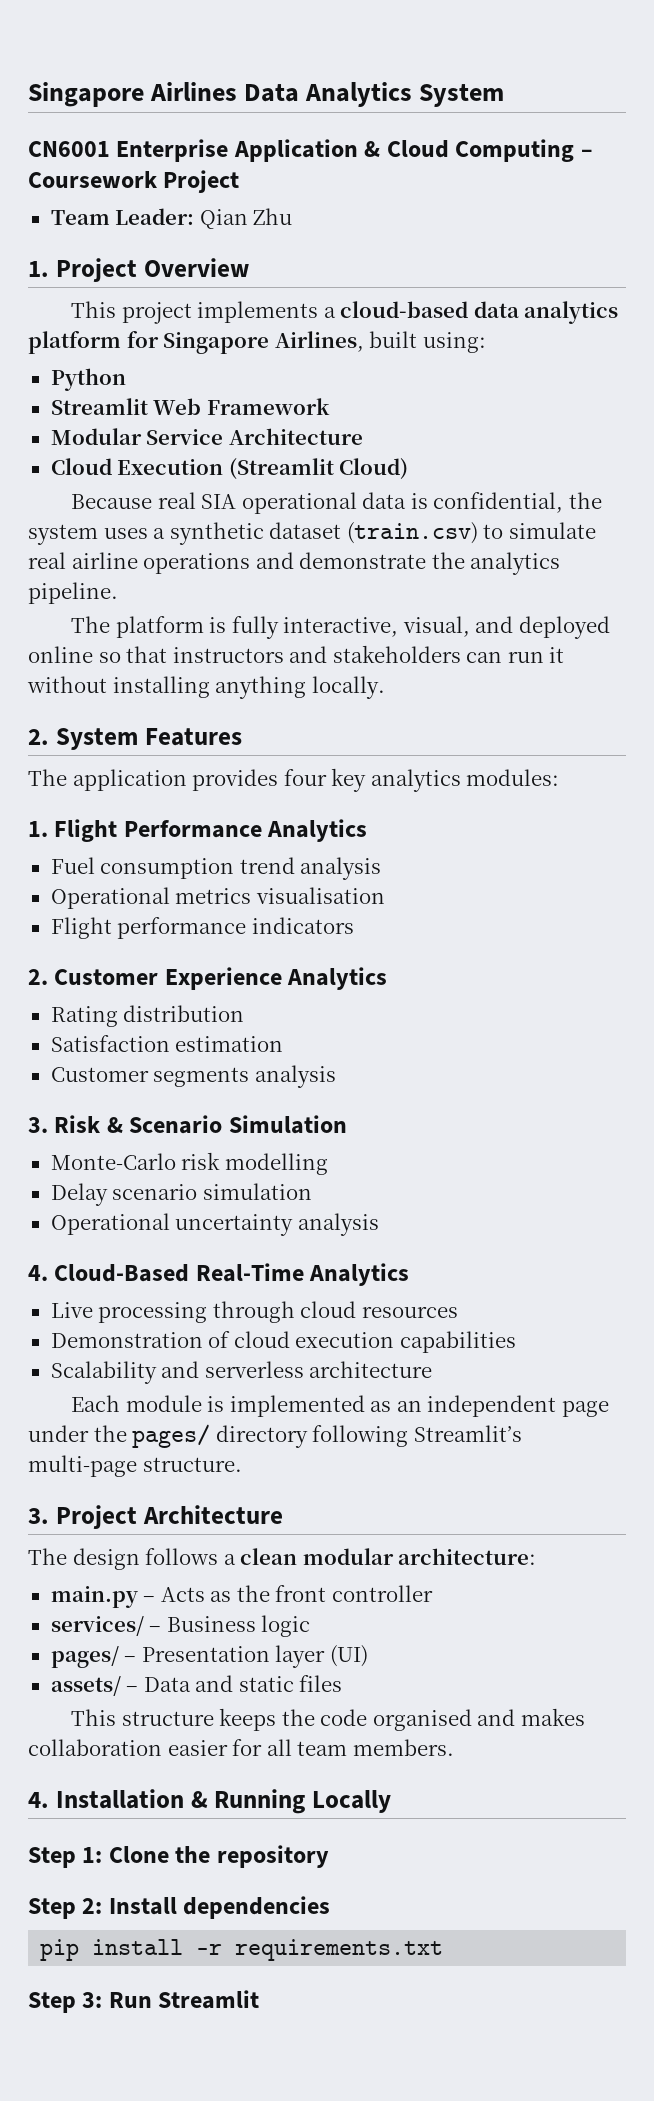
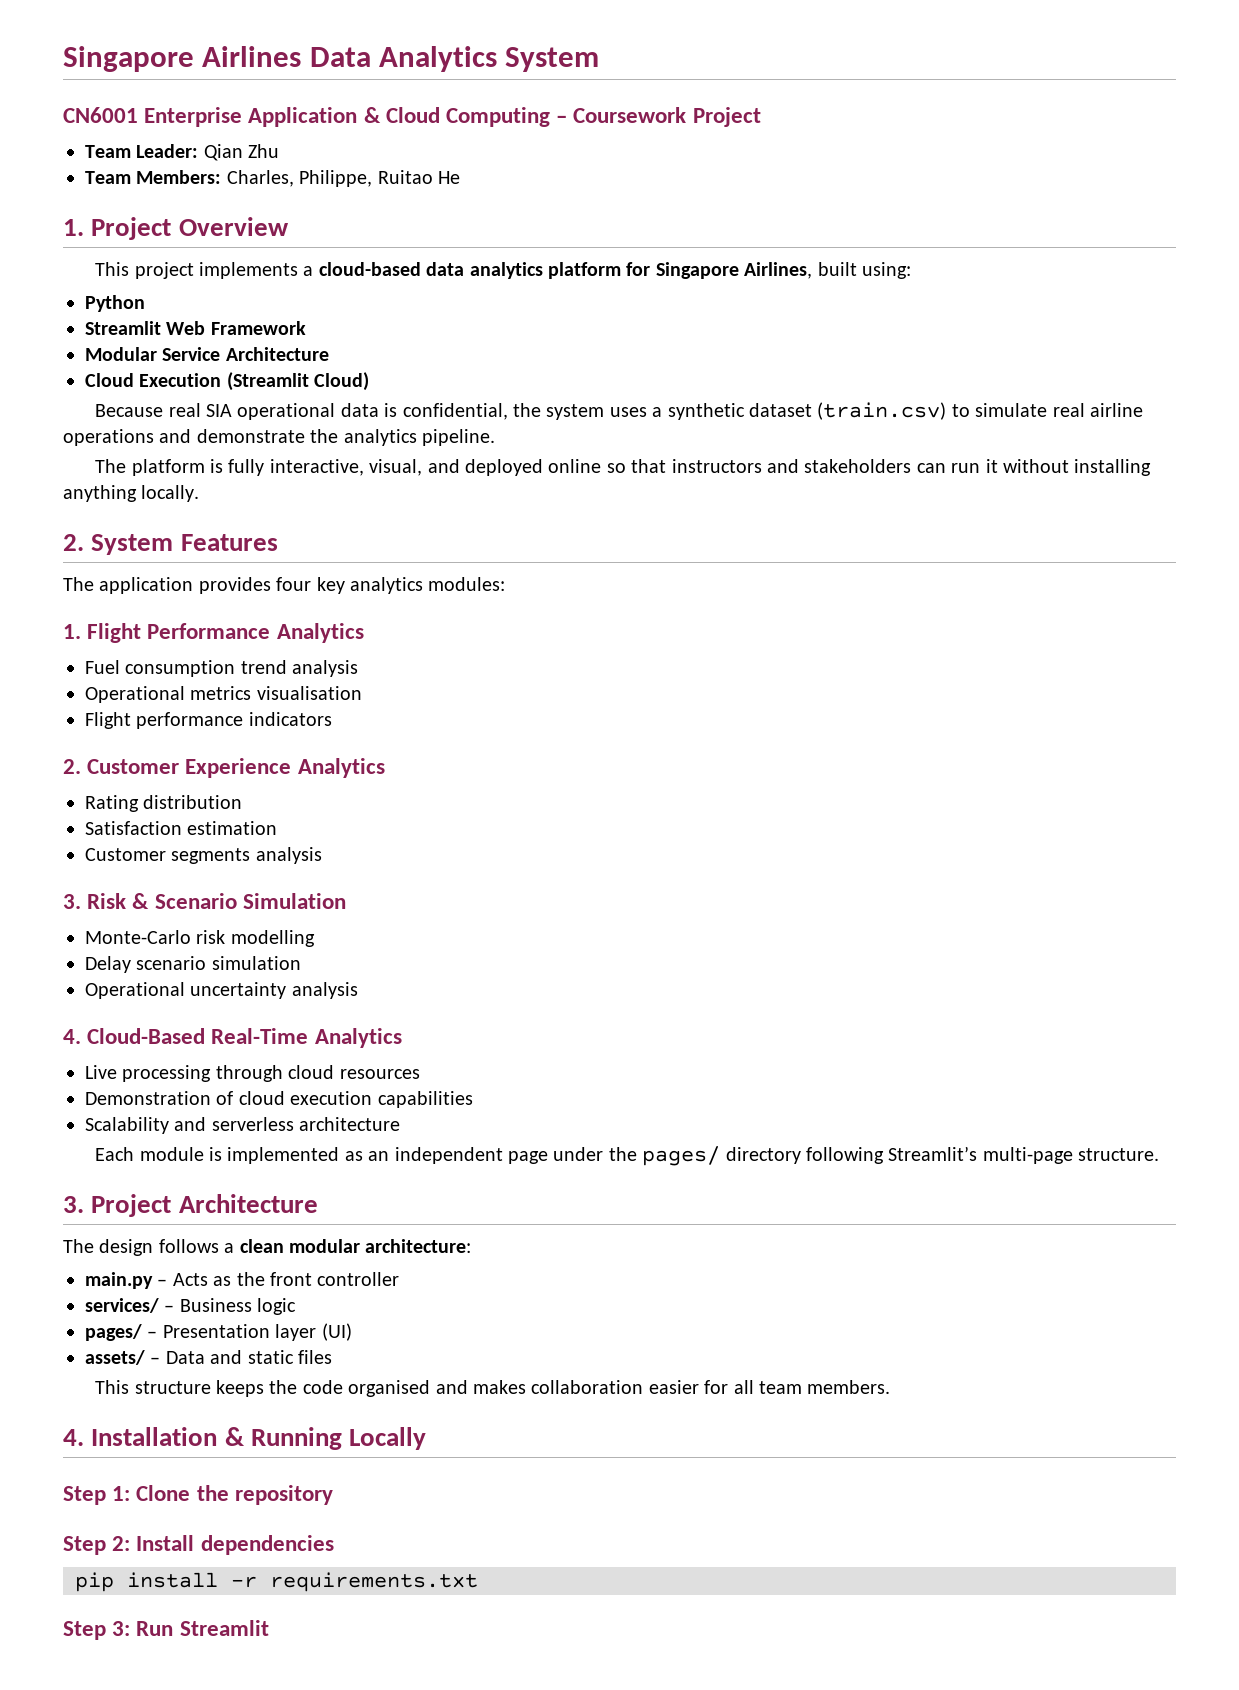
(293, 216) none -> [85,170,460,187] // Team Members: Charles, Philippe, Ruitao He

